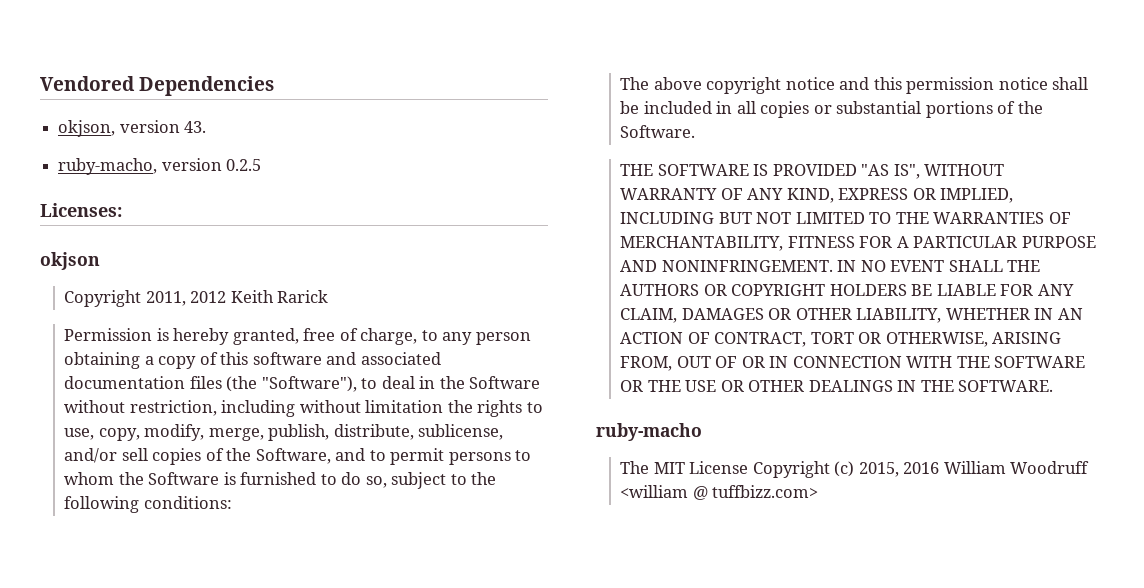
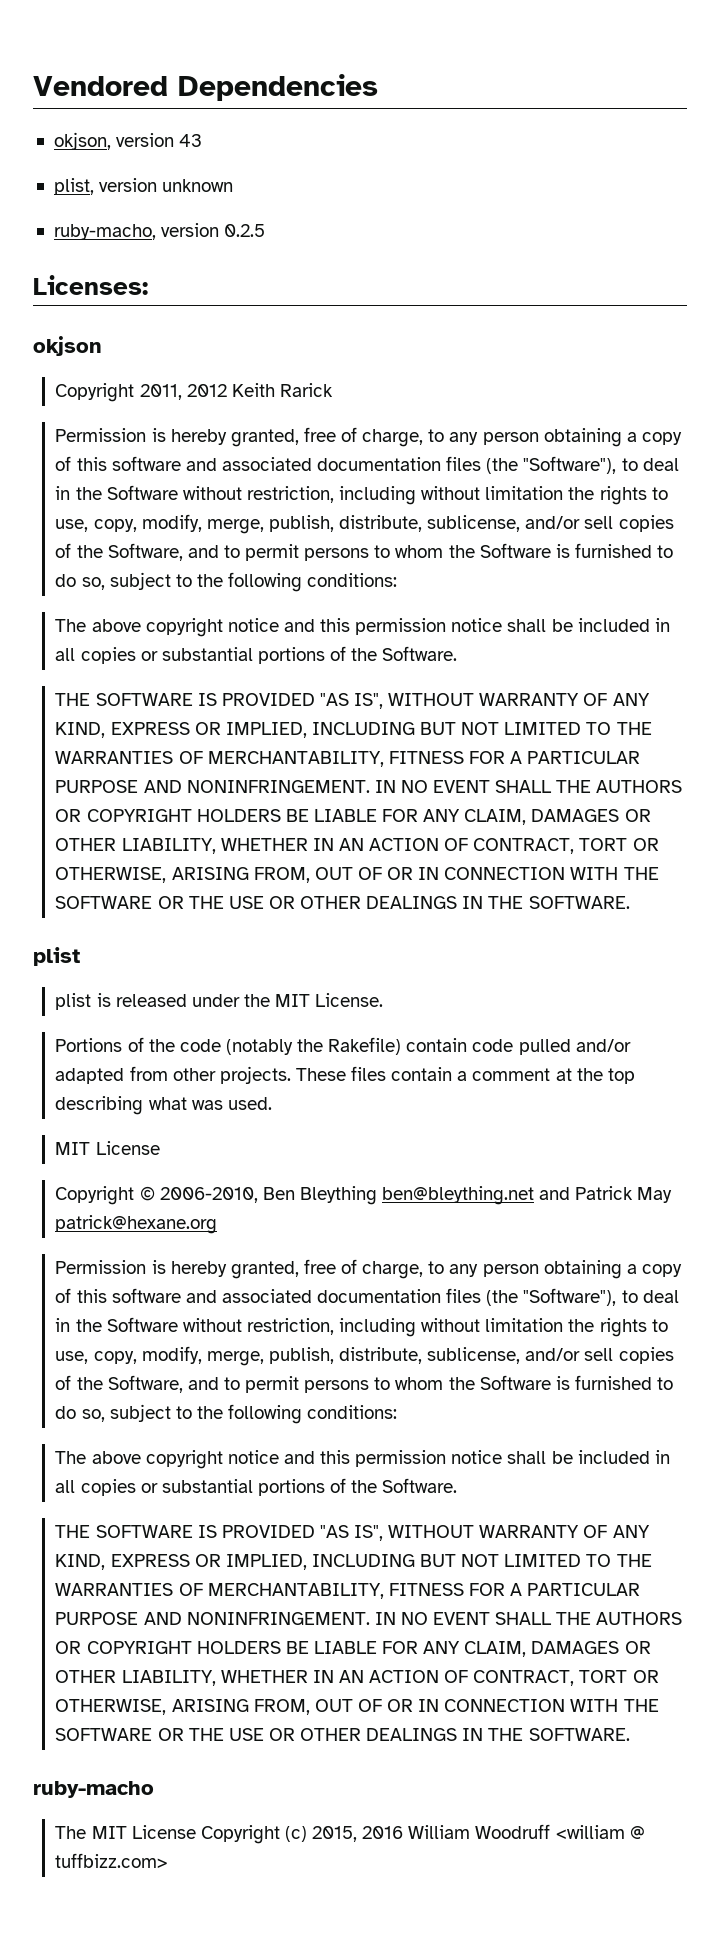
[184,121,207,133] 43. -> [179,134,203,147] [53,178,234,195] 43 // plist, version unknown
(1054, 386) none -> [33,947,80,966] [55,993,384,1010] [55,1037,631,1055] [55,1066,635,1084] [55,1096,272,1115] [55,1141,160,1155] [55,1186,673,1205] [55,1215,218,1234] [55,1259,682,1279] [55,1288,679,1306] [55,1317,668,1337] [55,1346,674,1366] [55,1375,674,1393] [55,1404,398,1424] [55,1450,670,1469] [55,1478,458,1496] [55,1525,650,1541] [55,1554,652,1570] [55,1583,641,1599] [55,1612,683,1625] [55,1641,651,1657] [55,1670,659,1686] [55,1699,659,1715] [55,1728,630,1741] // plist // plist is released under the MIT License. // Portions of the code (notably the Rakefile) contain code pulled and/or adapted from other projects. These files contain a comment at the top describing what was used. // MIT License // Copyright © 2006-2010, Ben Bleything ben@bleything.net and Patrick May patrick@hexane.org // Permission is hereby granted, free of charge, to any person obtaining a copy of this software and associated documentation files (the "Software"), to deal in the Software without restriction, including without limitation the rights to use, copy, modify, merge, publish, distribute, sublicense, and/or sell copies of the Software, and to permit persons to whom the Software is furnished to do so, subject to the following conditions: // The above copyright notice and this permission notice shall be included in all copies or substantial portions of the Software. // THE SOFTWARE IS PROVIDED "AS IS", WITHOUT WARRANTY OF ANY KIND, EXPRESS OR IMPLIED, INCLUDING BUT NOT LIMITED TO THE WARRANTIES OF MERCHANTABILITY, FITNESS FOR A PARTICULAR PURPOSE AND NONINFRINGEMENT. IN NO EVENT SHALL THE AUTHORS OR COPYRIGHT HOLDERS BE LIABLE FOR ANY CLAIM, DAMAGES OR OTHER LIABILITY, WHETHER IN AN ACTION OF CONTRACT, TORT OR OTHERWISE, ARISING FROM, OUT OF OR IN CONNECTION WITH THE SOFTWARE OR THE USE OR OTHER DEALINGS IN THE SOFTWARE.

